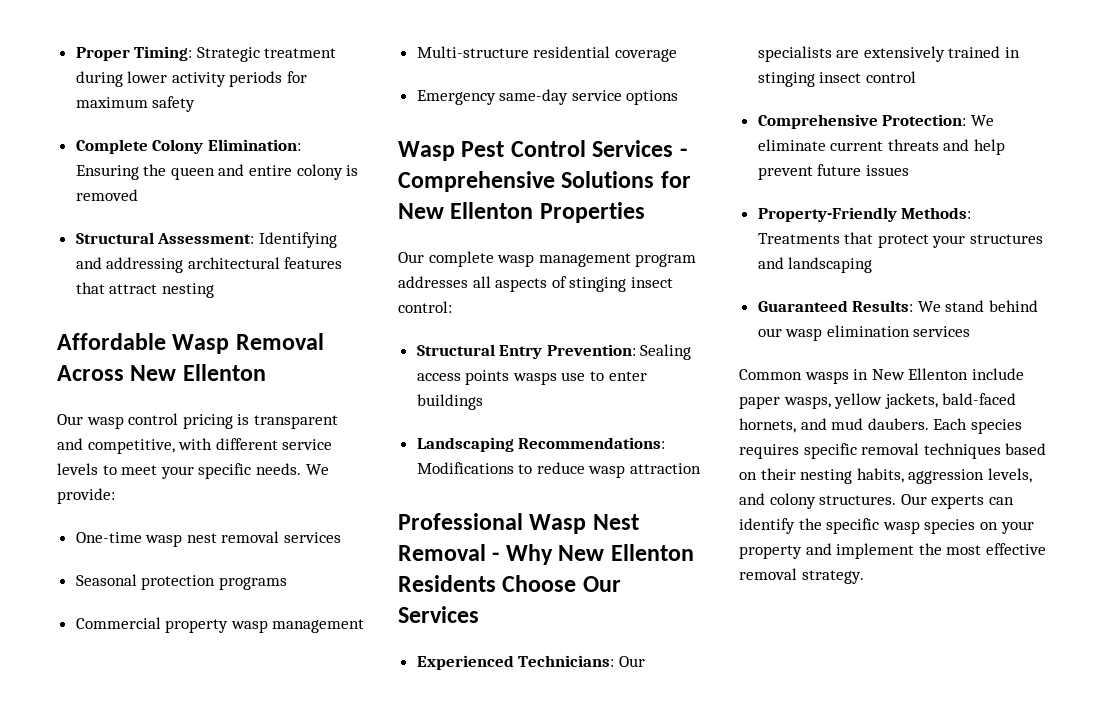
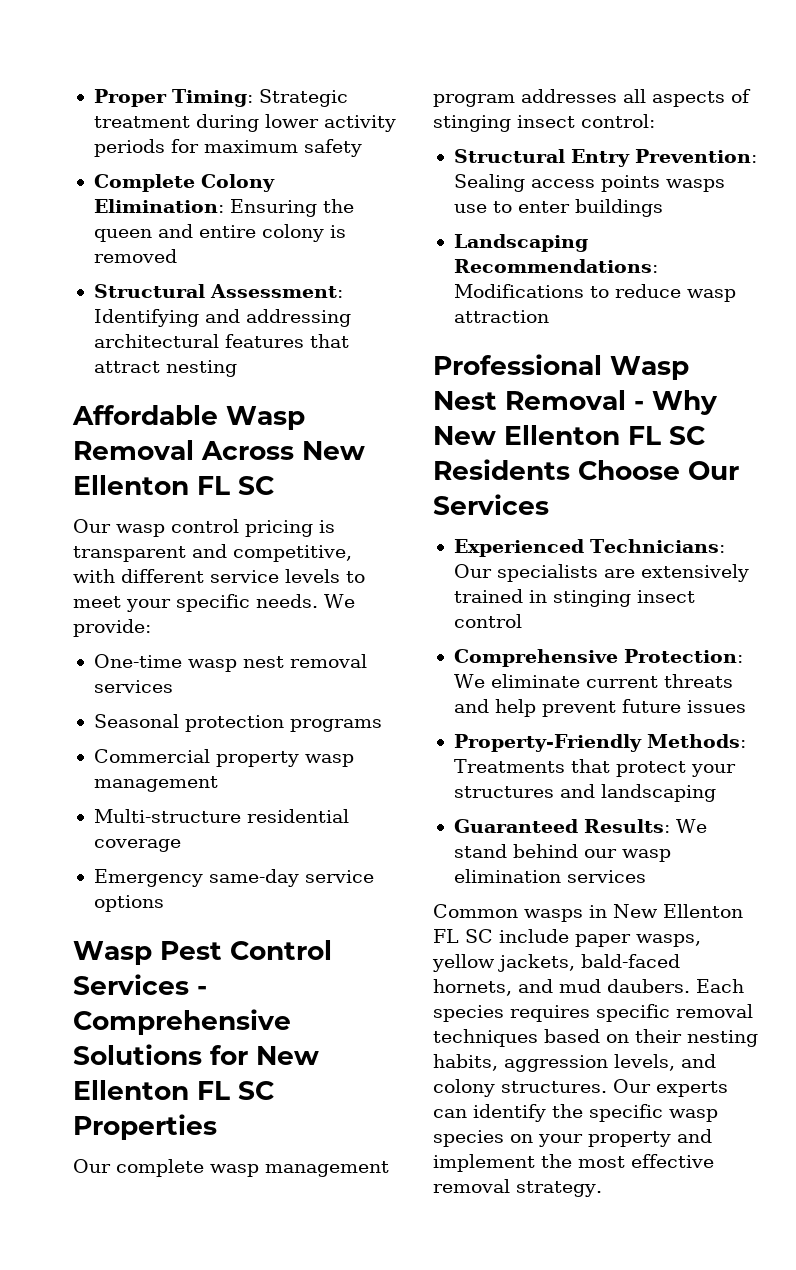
(266, 372) none -> [197,476,274,495] FL SC
(534, 210) none -> [197,1081,274,1100] FL SC
(694, 552) none -> [628,426,705,445] FL SC
(969, 374) none -> [433,929,493,943] FL SC

